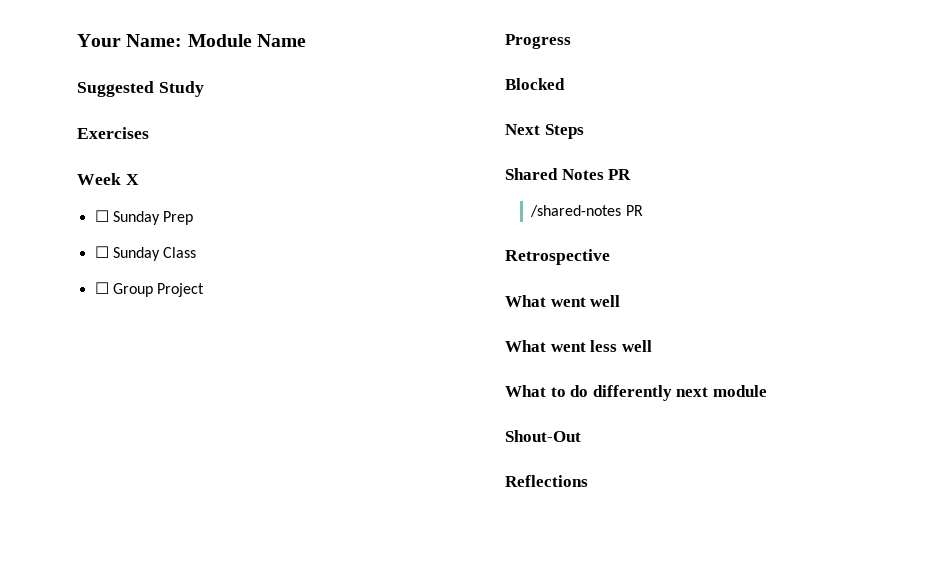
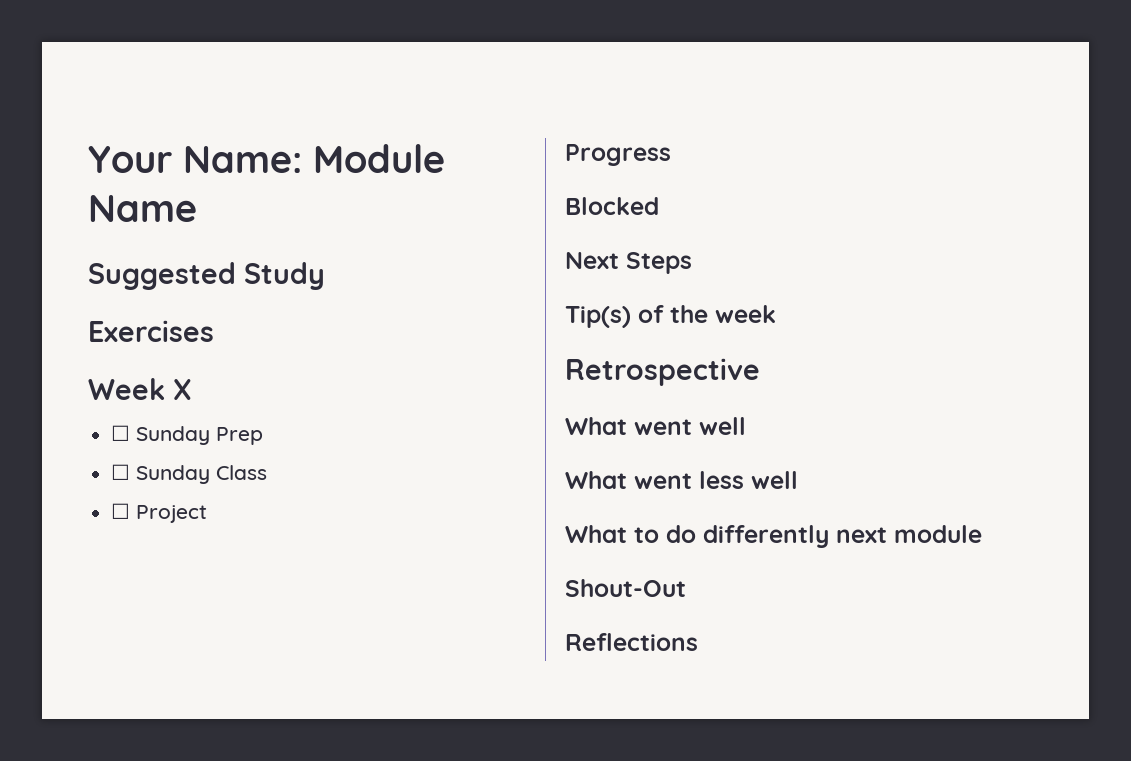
[112,283,153,297] Group -> (131, 511) none
[505,168,632,180] [530,205,643,217] Shared Notes PR // /shared-notes PR -> [565,305,776,328] Tip(s) of the week

